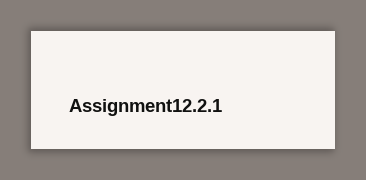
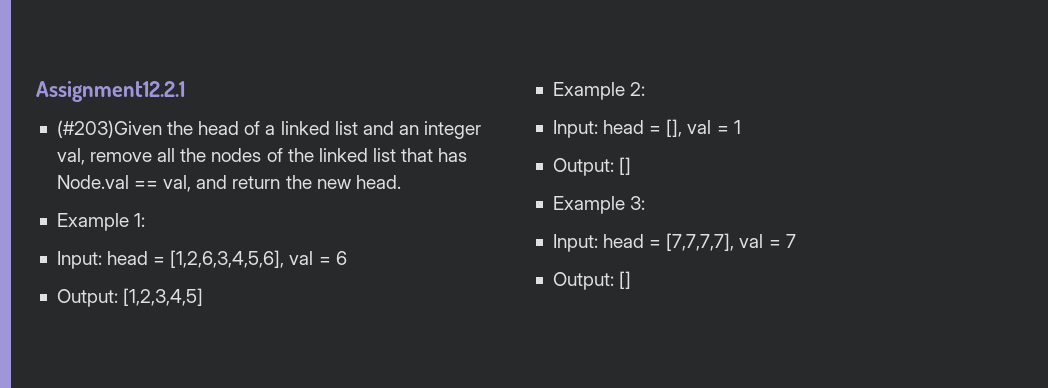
(222, 107) none -> [56,120,482,139] [56,148,468,165] [56,175,401,192] [56,213,146,231] [56,250,347,269] [56,288,204,307] [552,82,646,100] [552,119,741,138] [552,157,632,176] [552,196,646,214] [552,233,796,252] [552,271,632,290] // (#203)Given the head of a linked list and an integer val, remove all the nodes of the linked list that has Node.val == val, and return the new head. // Example 1: // Input: head = [1,2,6,3,4,5,6], val = 6 // Output: [1,2,3,4,5] // Example 2: // Input: head = [], val = 1 // Output: [] // Example 3: // Input: head = [7,7,7,7], val = 7 // Output: []

